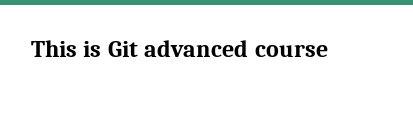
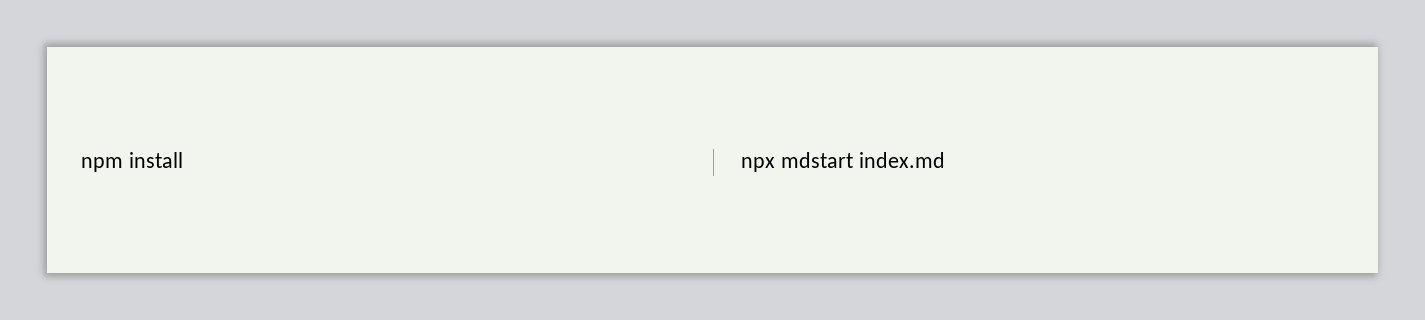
[31,40,328,57] This is Git advanced course -> [81,152,183,172] [741,152,945,172] npm install // npx mdstart index.md

